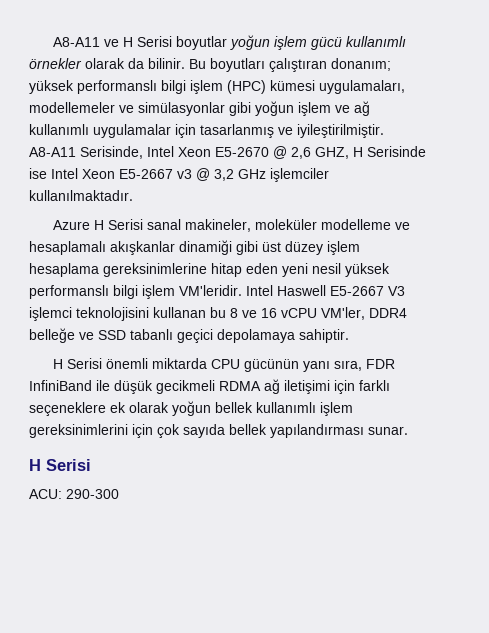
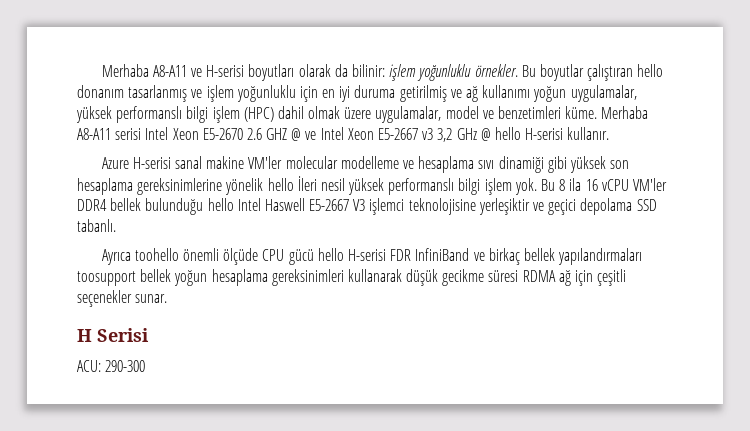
(52, 42) none -> [101,64,149,77] Merhaba
[122,35,406,50] [29,58,391,72] H Serisi boyutlar yoğun işlem gücü kullanımlı örnekler olarak da bilinir. Bu boyutları çalıştıran donanım; -> [206,64,664,81] [77,85,637,102] H-serisi boyutları olarak da bilinir: işlem yoğunluklu örnekler. Bu boyutlar çalıştıran hello donanım tasarlanmış ve işlem yoğunluklu için en iyi duruma getirilmiş ve ağ kullanımı yoğun uygulamalar,
[270,80,405,94] [29,101,370,116] [29,124,384,138] [29,146,426,159] [29,168,47,179] kümesi uygulamaları, modellemeler ve simülasyonlar gibi yoğun işlem ve ağ kullanımlı uygulamalar için tasarlanmış ve iyileştirilmiştir. A8-A11 Serisinde, Intel Xeon E5-2670 @ 2,6 GHZ, H Serisinde ise -> [277,106,649,123] [77,127,317,141] dahil olmak üzere uygulamalar, model ve benzetimleri küme. Merhaba A8-A11 serisi Intel Xeon E5-2670 2.6 GHZ @ ve
[196,168,210,181] @ -> (434, 134) none
[270,168,329,182] [29,190,133,201] [52,219,410,232] [29,240,360,255] [29,263,308,277] işlemciler kullanılmaktadır. // Azure H Serisi sanal makineler, moleküler modelleme ve hesaplamalı akışkanlar dinamiği gibi üst düzey işlem hesaplama gereksinimlerine hitap eden yeni -> [480,127,610,141] [101,156,630,173] [77,176,317,195] @ hello H-serisi kullanır. // Azure H-serisi sanal makine VM'ler molecular modelleme ve hesaplama sıvı dinamiği gibi yüksek son hesaplama gereksinimlerine yönelik hello İleri
[179,285,242,296] VM'leridir. -> [514,178,667,195] [77,198,234,215] yok. Bu 8 ila 16 vCPU VM'ler DDR4 bellek bulunduğu hello
[76,307,407,321] [29,328,349,343] [52,358,395,372] [29,379,390,394] [29,401,353,416] [29,424,364,438] teknolojisini kullanan bu 8 ve 16 vCPU VM'ler, DDR4 belleğe ve SSD tabanlı geçici depolamaya sahiptir. // H Serisi önemli miktarda CPU gücünün yanı sıra, FDR InfiniBand ile düşük gecikmeli RDMA ağ iletişimi için farklı seçeneklere ek olarak yoğun bellek kullanımlı işlem gereksinimlerini için çok sayıda bellek yapılandırması -> [408,198,657,215] [77,219,116,232] [101,248,643,265] [77,269,627,286] [77,290,132,307] teknolojisine yerleşiktir ve geçici depolama SSD tabanlı. // Ayrıca toohello önemli ölçüde CPU gücü hello H-serisi FDR InfiniBand ve birkaç bellek yapılandırmaları toosupport bellek yoğun hesaplama gereksinimleri kullanarak düşük gecikme süresi RDMA ağ için çeşitli seçenekler

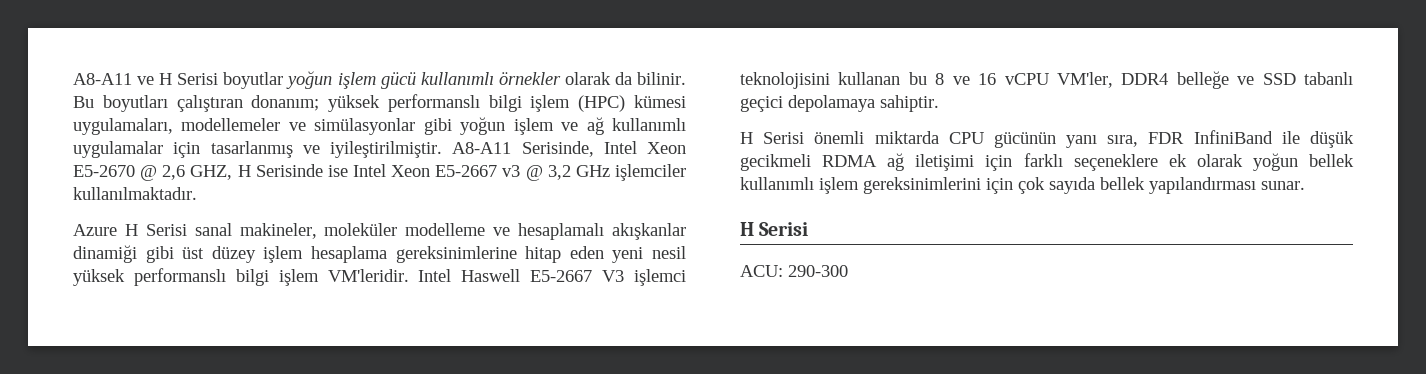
[101,64,149,77] Merhaba -> (73, 79) none
[206,64,664,81] [77,85,637,102] H-serisi boyutları olarak da bilinir: işlem yoğunluklu örnekler. Bu boyutlar çalıştıran hello donanım tasarlanmış ve işlem yoğunluklu için en iyi duruma getirilmiş ve ağ kullanımı yoğun uygulamalar, -> [159,71,686,89] [73,95,320,112] H Serisi boyutlar yoğun işlem gücü kullanımlı örnekler olarak da bilinir. Bu boyutları çalıştıran donanım;
[277,106,649,123] [77,127,317,141] dahil olmak üzere uygulamalar, model ve benzetimleri küme. Merhaba A8-A11 serisi Intel Xeon E5-2670 2.6 GHZ @ ve -> [634,95,686,108] [73,117,687,135] [73,141,686,158] [73,164,348,181] kümesi uygulamaları, modellemeler ve simülasyonlar gibi yoğun işlem ve ağ kullanımlı uygulamalar için tasarlanmış ve iyileştirilmiştir. A8-A11 Serisinde, Intel Xeon E5-2670 @ 2,6 GHZ, H Serisinde ise
(434, 134) none -> [525,165,543,181] @
[480,127,610,141] [101,156,630,173] [77,176,317,195] @ hello H-serisi kullanır. // Azure H-serisi sanal makine VM'ler molecular modelleme ve hesaplama sıvı dinamiği gibi yüksek son hesaplama gereksinimlerine yönelik hello İleri -> [615,164,687,181] [73,187,197,200] [73,223,687,240] [73,245,644,263] işlemciler kullanılmaktadır. // Azure H Serisi sanal makineler, moleküler modelleme ve hesaplamalı akışkanlar dinamiği gibi üst düzey işlem hesaplama gereksinimlerine hitap eden yeni
[514,178,667,195] [77,198,234,215] yok. Bu 8 ila 16 vCPU VM'ler DDR4 bellek bulunduğu hello -> [327,269,409,282] VM'leridir.
[408,198,657,215] [77,219,116,232] [101,248,643,265] [77,269,627,286] [77,290,132,307] teknolojisine yerleşiktir ve geçici depolama SSD tabanlı. // Ayrıca toohello önemli ölçüde CPU gücü hello H-serisi FDR InfiniBand ve birkaç bellek yapılandırmaları toosupport bellek yoğun hesaplama gereksinimleri kullanarak düşük gecikme süresi RDMA ağ için çeşitli seçenekler -> [740,71,1353,89] [740,95,939,112] [740,130,1354,148] [740,153,1354,171] [740,177,1256,194] teknolojisini kullanan bu 8 ve 16 vCPU VM'ler, DDR4 belleğe ve SSD tabanlı geçici depolamaya sahiptir. // H Serisi önemli miktarda CPU gücünün yanı sıra, FDR InfiniBand ile düşük gecikmeli RDMA ağ iletişimi için farklı seçeneklere ek olarak yoğun bellek kullanımlı işlem gereksinimlerini için çok sayıda bellek yapılandırması

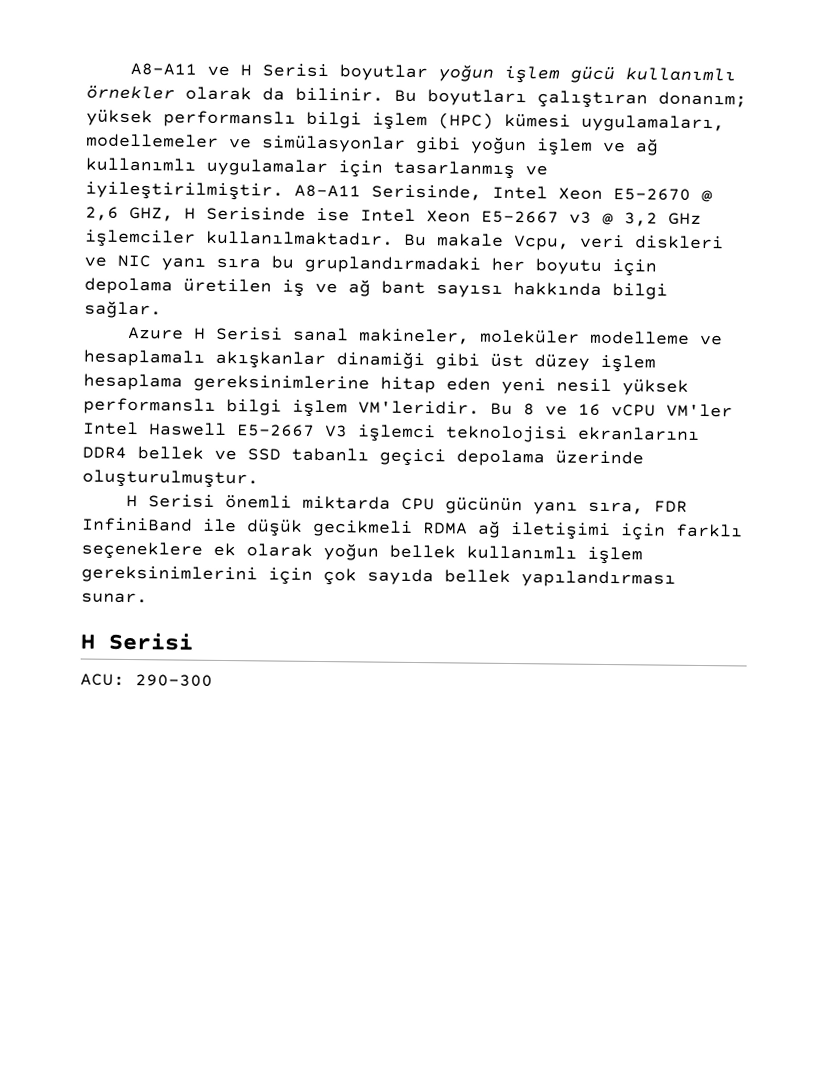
(197, 193) none -> [404,233,724,251] [84,254,657,277] [84,277,668,300] [84,300,162,319] Bu makale Vcpu, veri diskleri ve NIC yanı sıra bu gruplandırmadaki her boyutu için depolama üretilen iş ve ağ bant sayısı hakkında bilgi sağlar.
(409, 275) none -> [490,402,733,418] Bu 8 ve 16 vCPU VM'ler
[740,71,1229,89] teknolojisini kullanan bu 8 ve 16 vCPU VM'ler, DDR4 belleğe -> [445,425,700,443] [82,446,204,460] teknolojisi ekranlarını DDR4 bellek
[788,95,939,112] depolamaya sahiptir. -> [456,449,644,467] [82,469,259,489] depolama üzerinde oluşturulmuştur.

